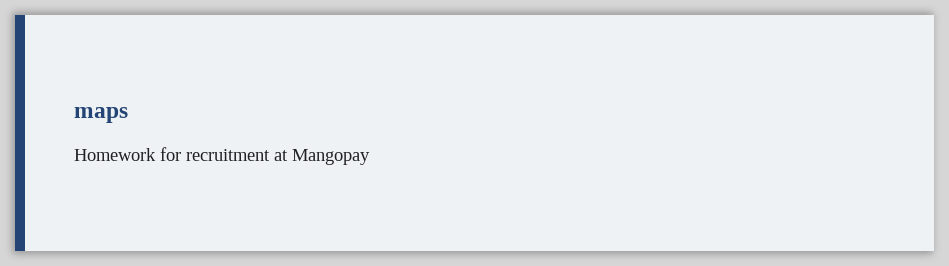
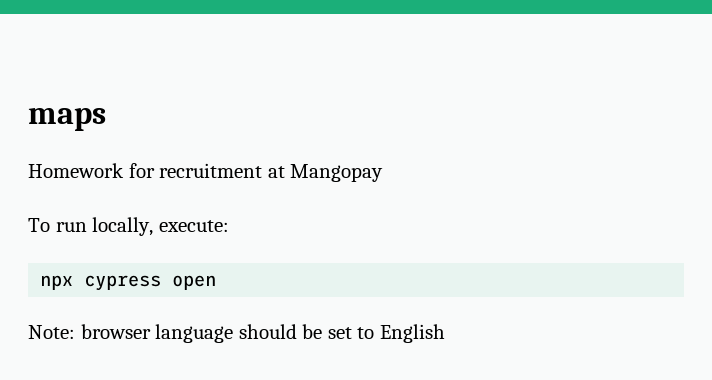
(370, 157) none -> [28,217,229,236] [40,275,217,291] [28,324,445,343] // To run locally, execute: // npx cypress open // Note: browser language should be set to English

